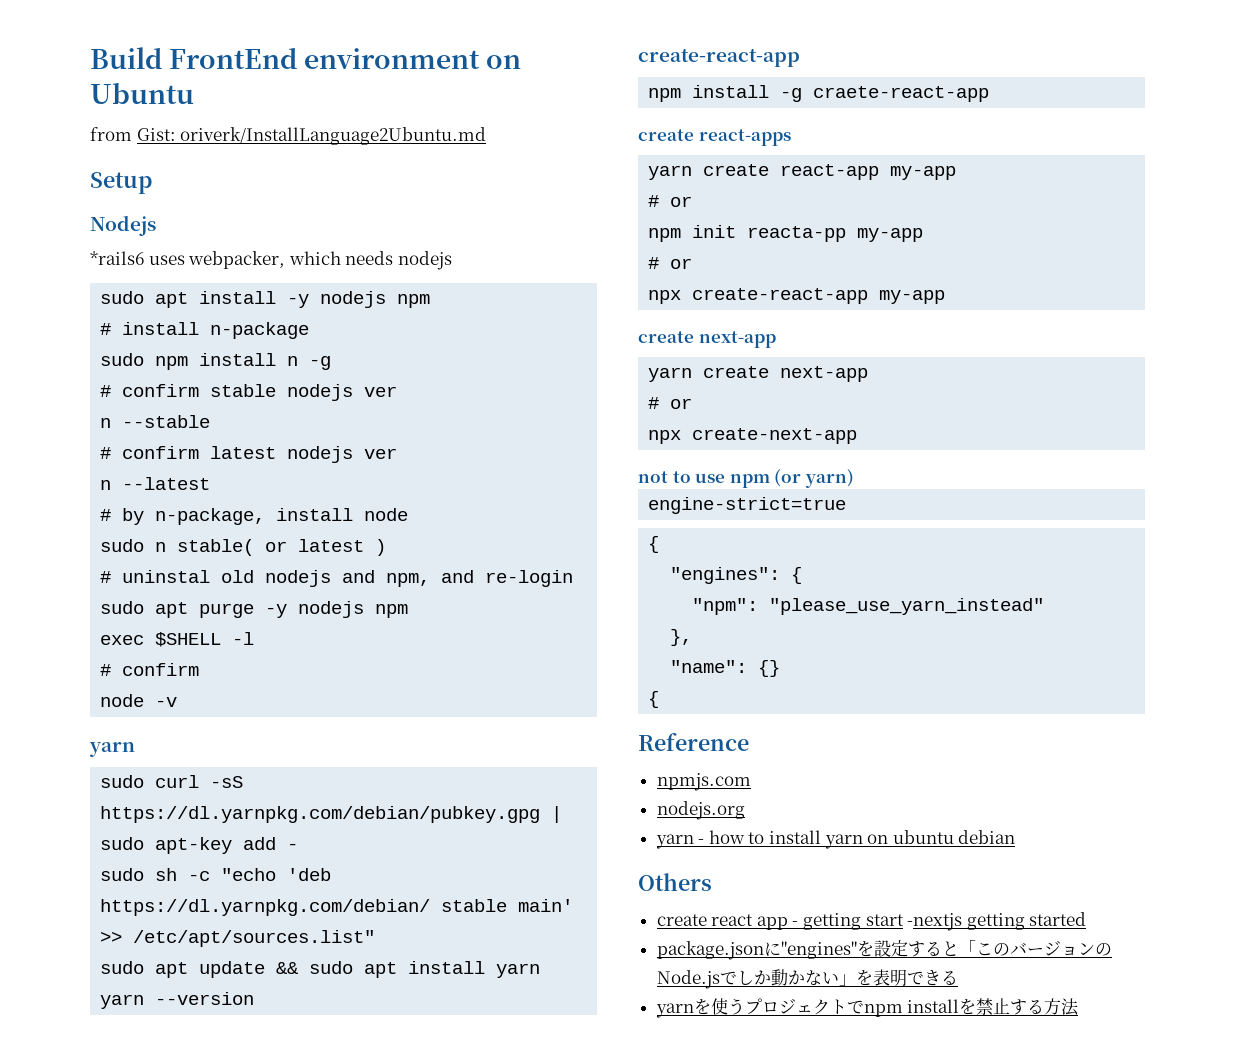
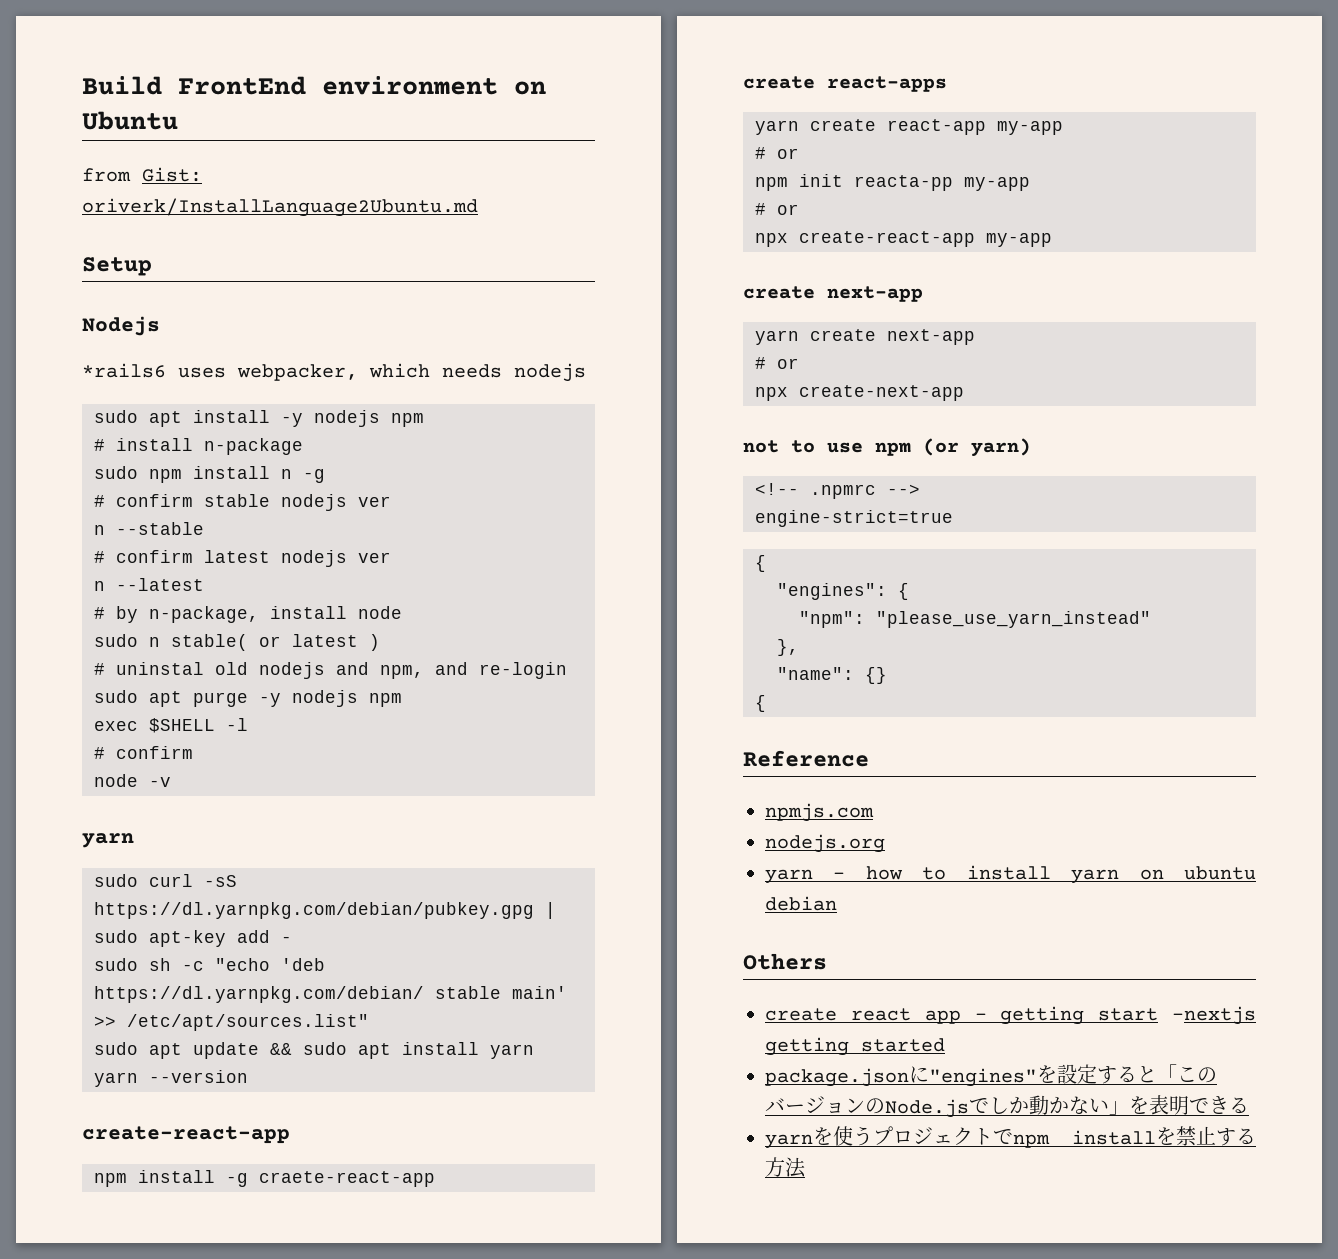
(854, 478) none -> [755,483,920,499] // <!-- .npmrc -->

